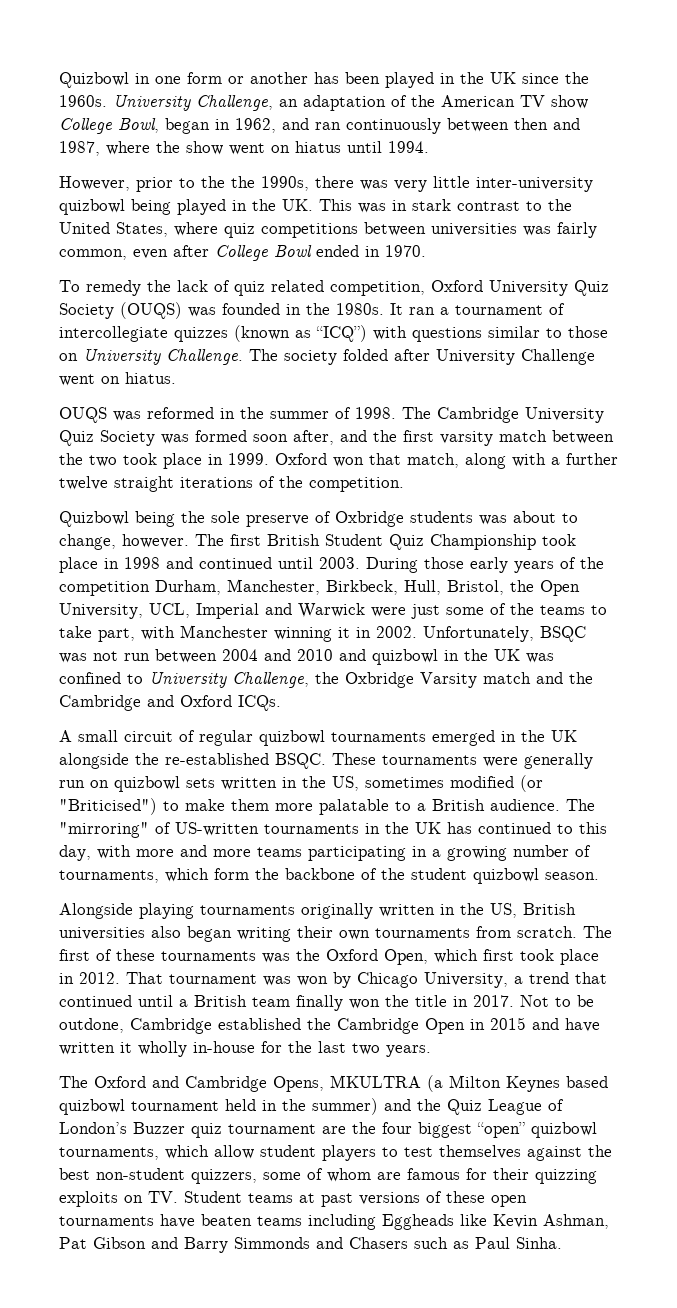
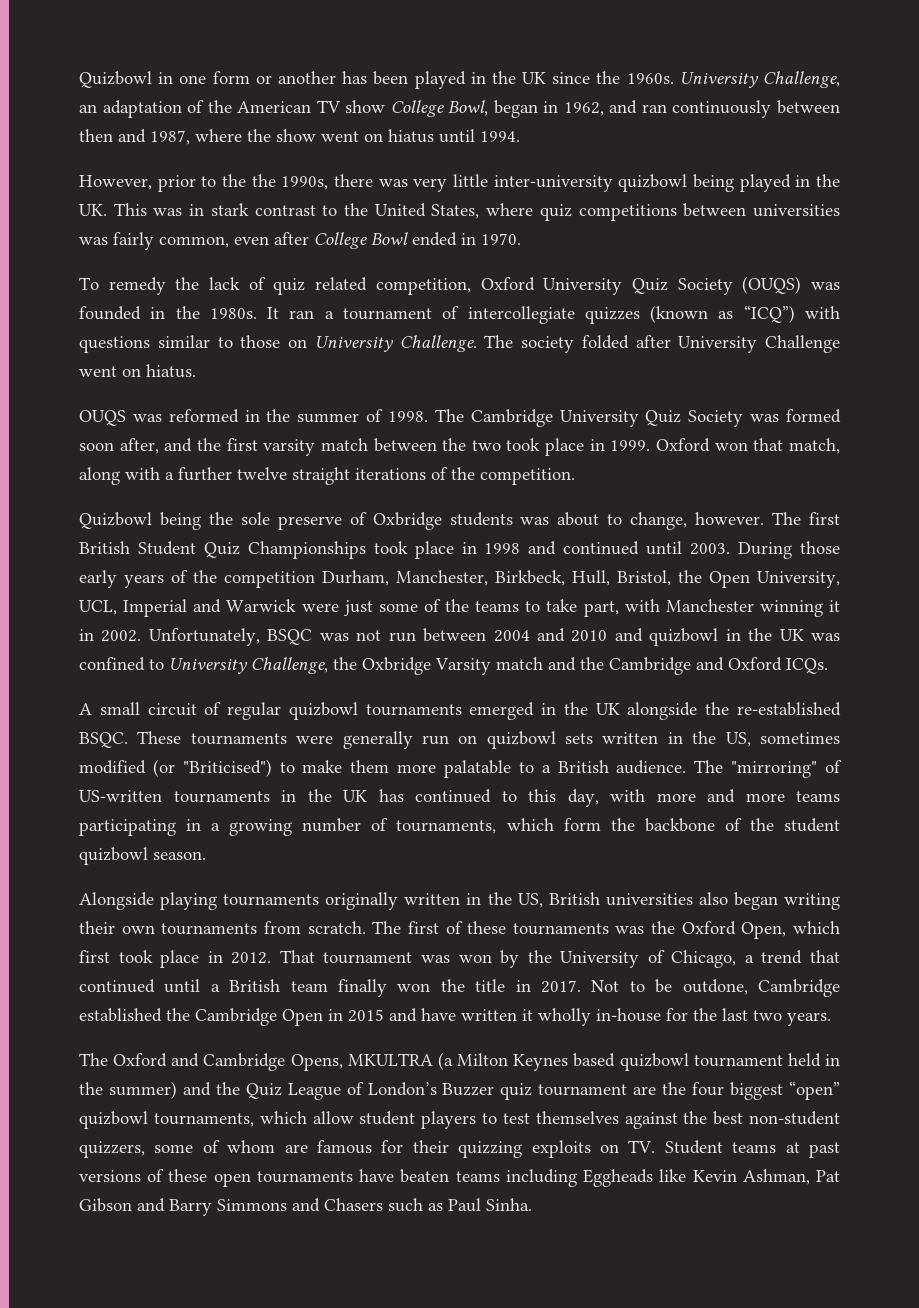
[430,534,536,550] Championship -> [247,541,366,559] Championships
[357,972,508,988] Chicago University, -> [527,950,737,968] the University of Chicago,
[234,1237,310,1249] Simmonds -> [217,1199,287,1211] Simmons

